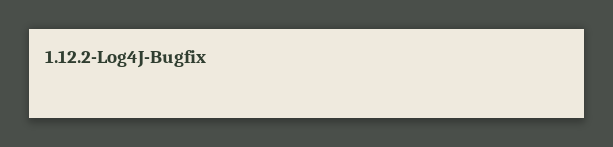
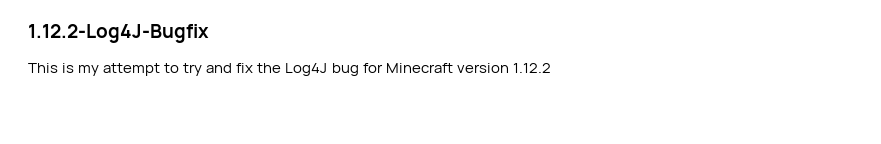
(206, 59) none -> [28,63,551,76] // This is my attempt to try and fix the Log4J bug for Minecraft version 1.12.2

